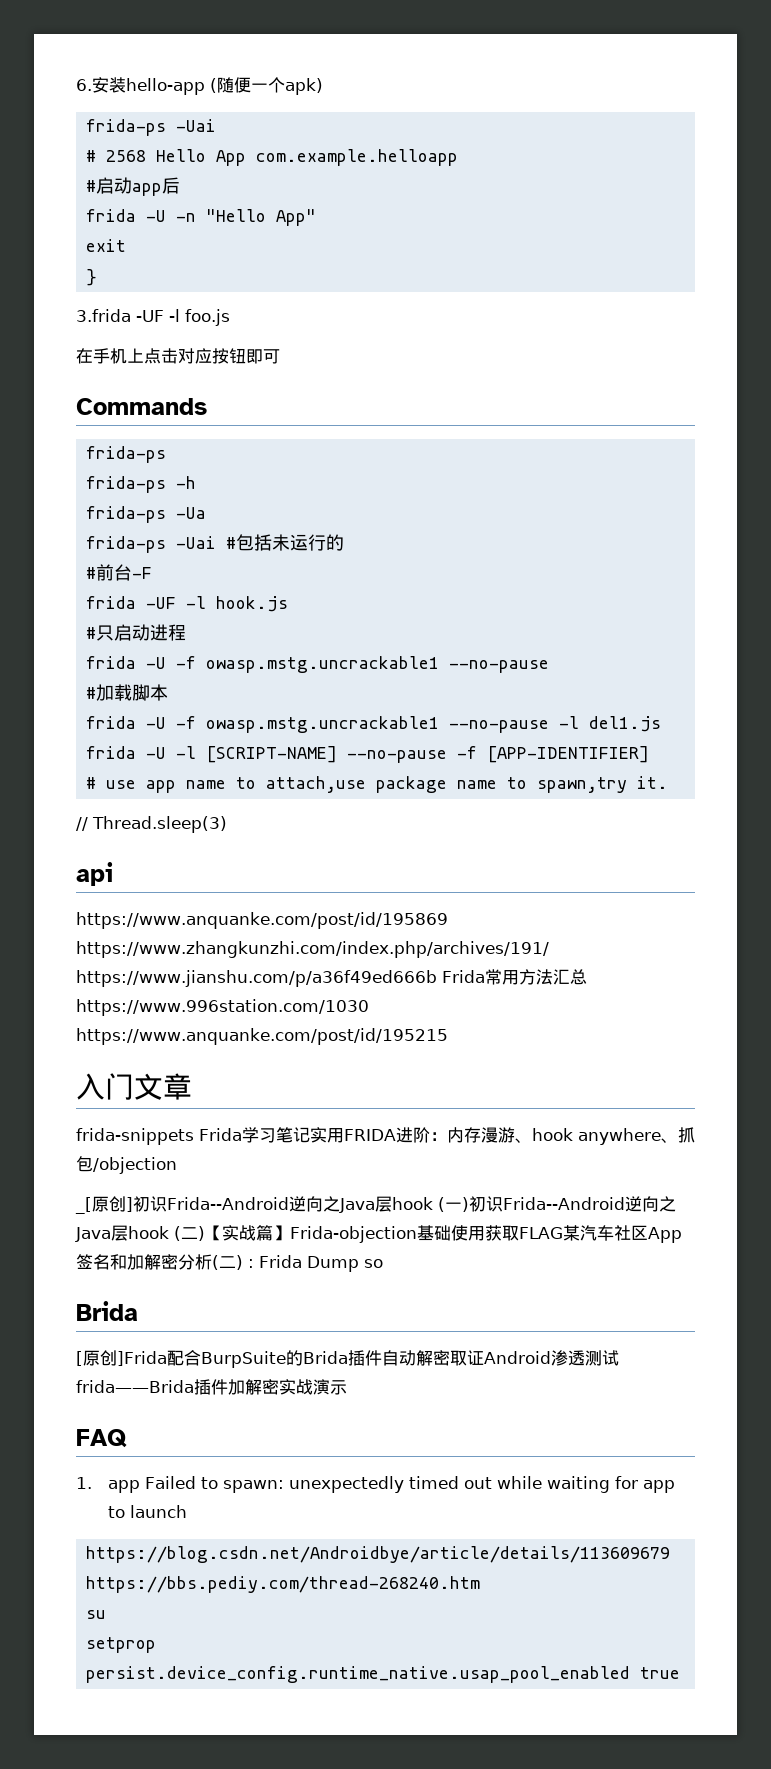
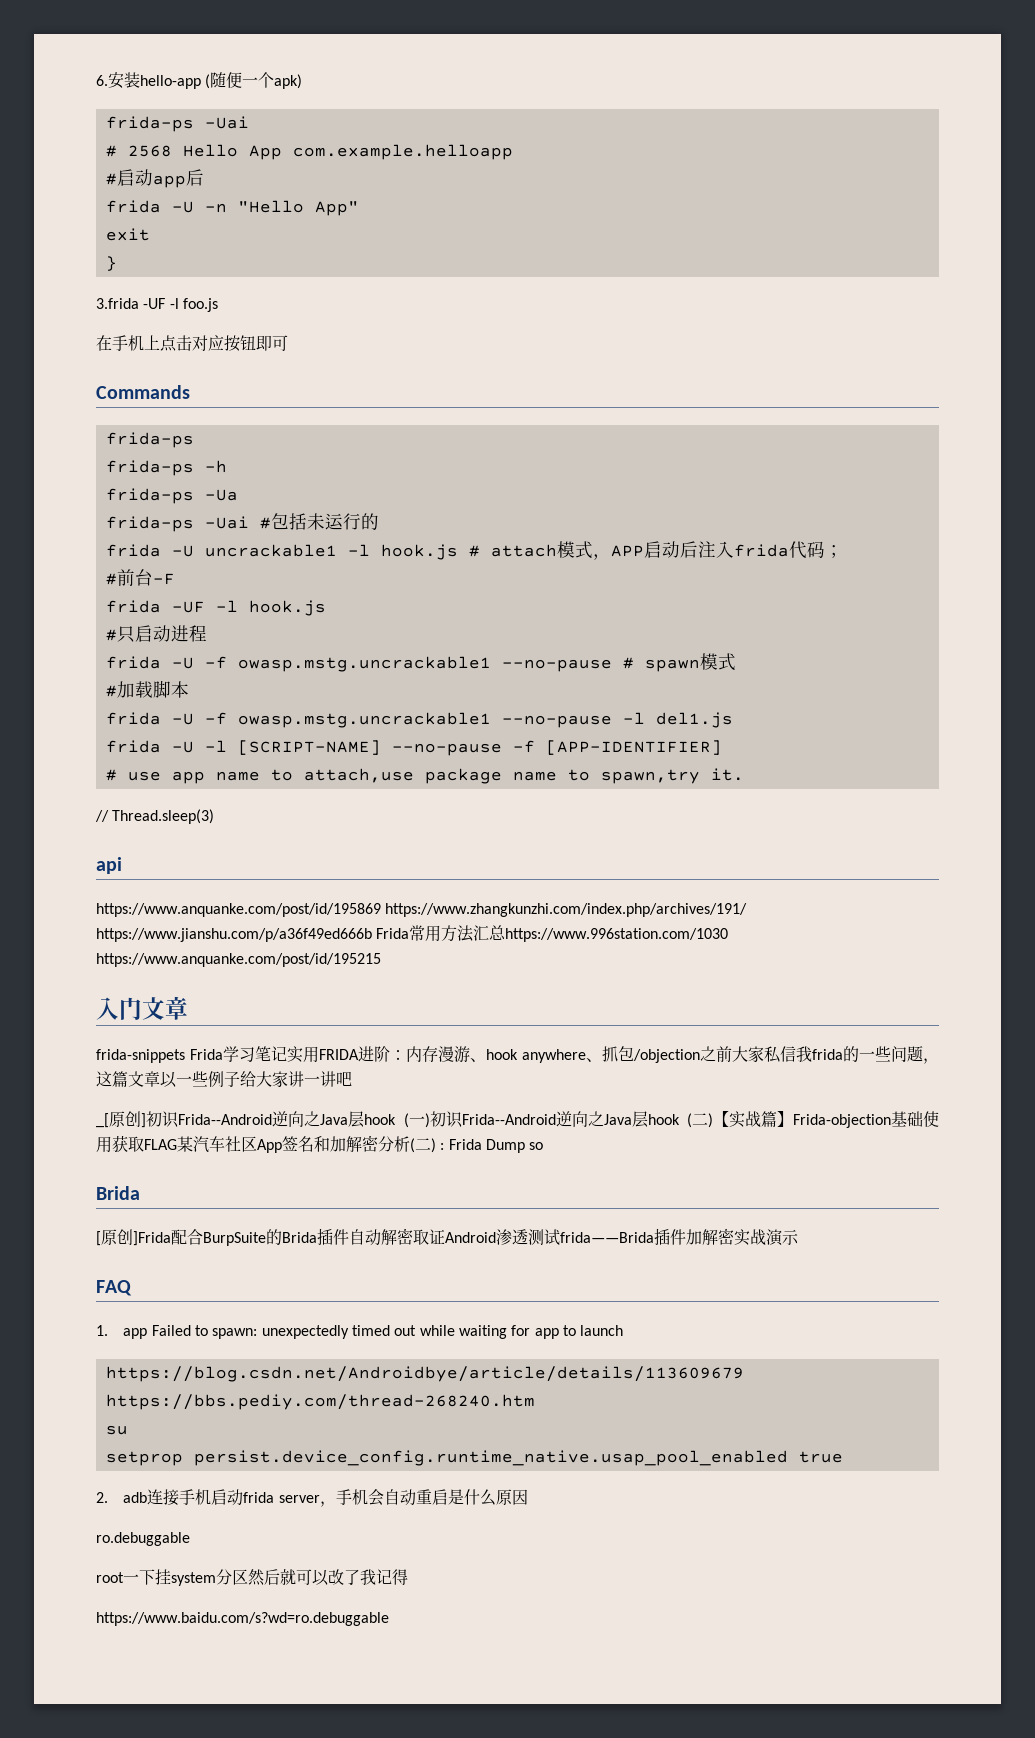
(345, 542) none -> [105,541,843,560] // frida -U uncrackable1 -l hook.js # attach模式，APP启动后注入frida代码；
(550, 666) none -> [622,653,736,672] # spawn模式
(177, 1165) none -> [700,1046,939,1064] [96,1071,352,1088] 之前大家私信我frida的一些问题，这篇文章以一些例子给大家讲一讲吧
(681, 1673) none -> [96,1489,528,1507] [96,1532,190,1546] [96,1569,408,1586] [96,1612,389,1626] // 2. adb连接手机启动frida server，手机会自动重启是什么原因 // ro.debuggable // root一下挂system分区然后就可以改了我记得 // https://www.baidu.com/s?wd=ro.debuggable

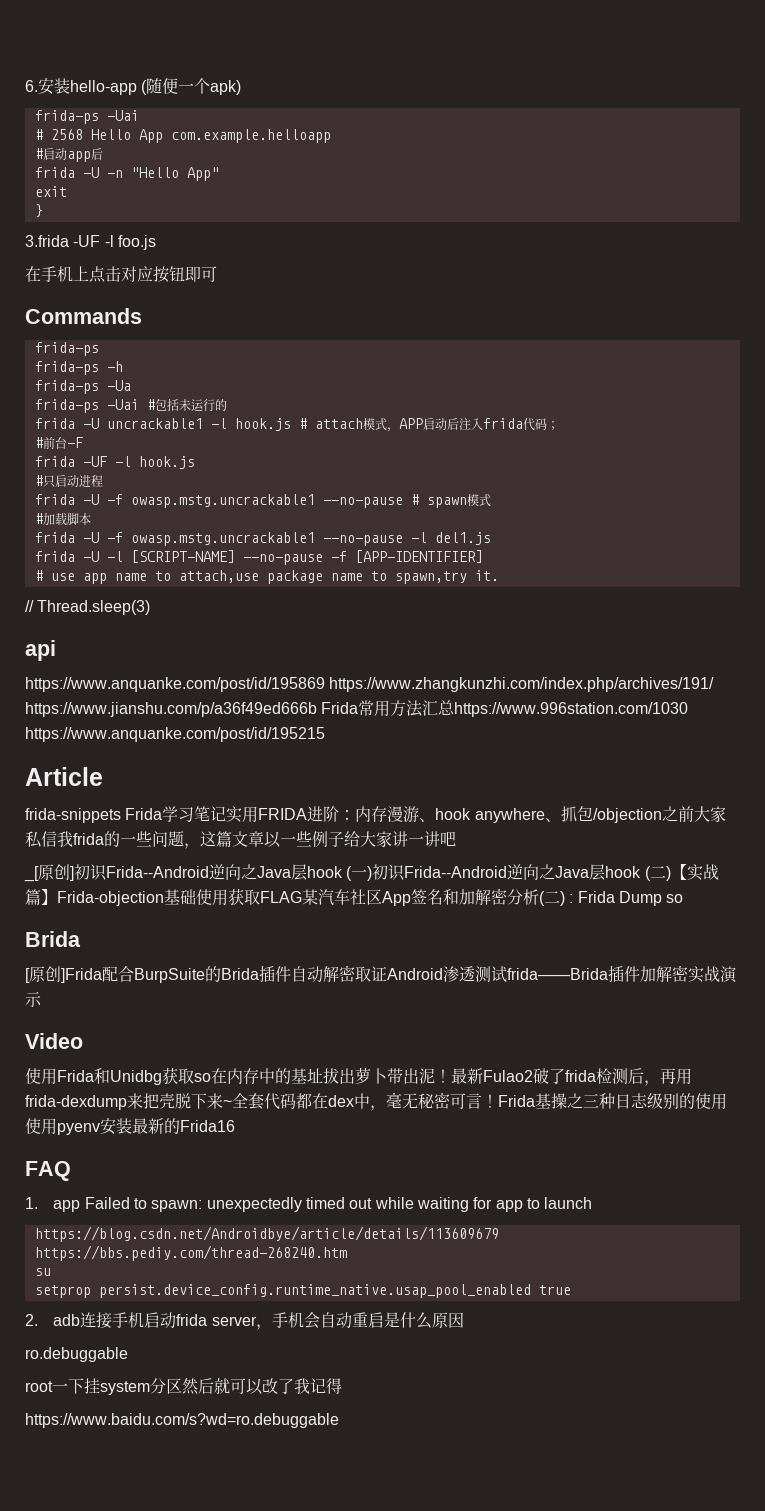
[96,996,188,1020] 入门文章 -> [25,767,103,786] Article
(799, 1237) none -> [25,1033,83,1049] [25,1067,692,1086] [25,1092,727,1111] [25,1118,235,1135] // Video // 使用Frida和Unidbg获取so在内存中的基址拔出萝卜带出泥！最新Fulao2破了frida检测后，再用frida-dexdump来把壳脱下来~全套代码都在dex中，毫无秘密可言！Frida基操之三种日志级别的使用使用pyenv安装最新的Frida16

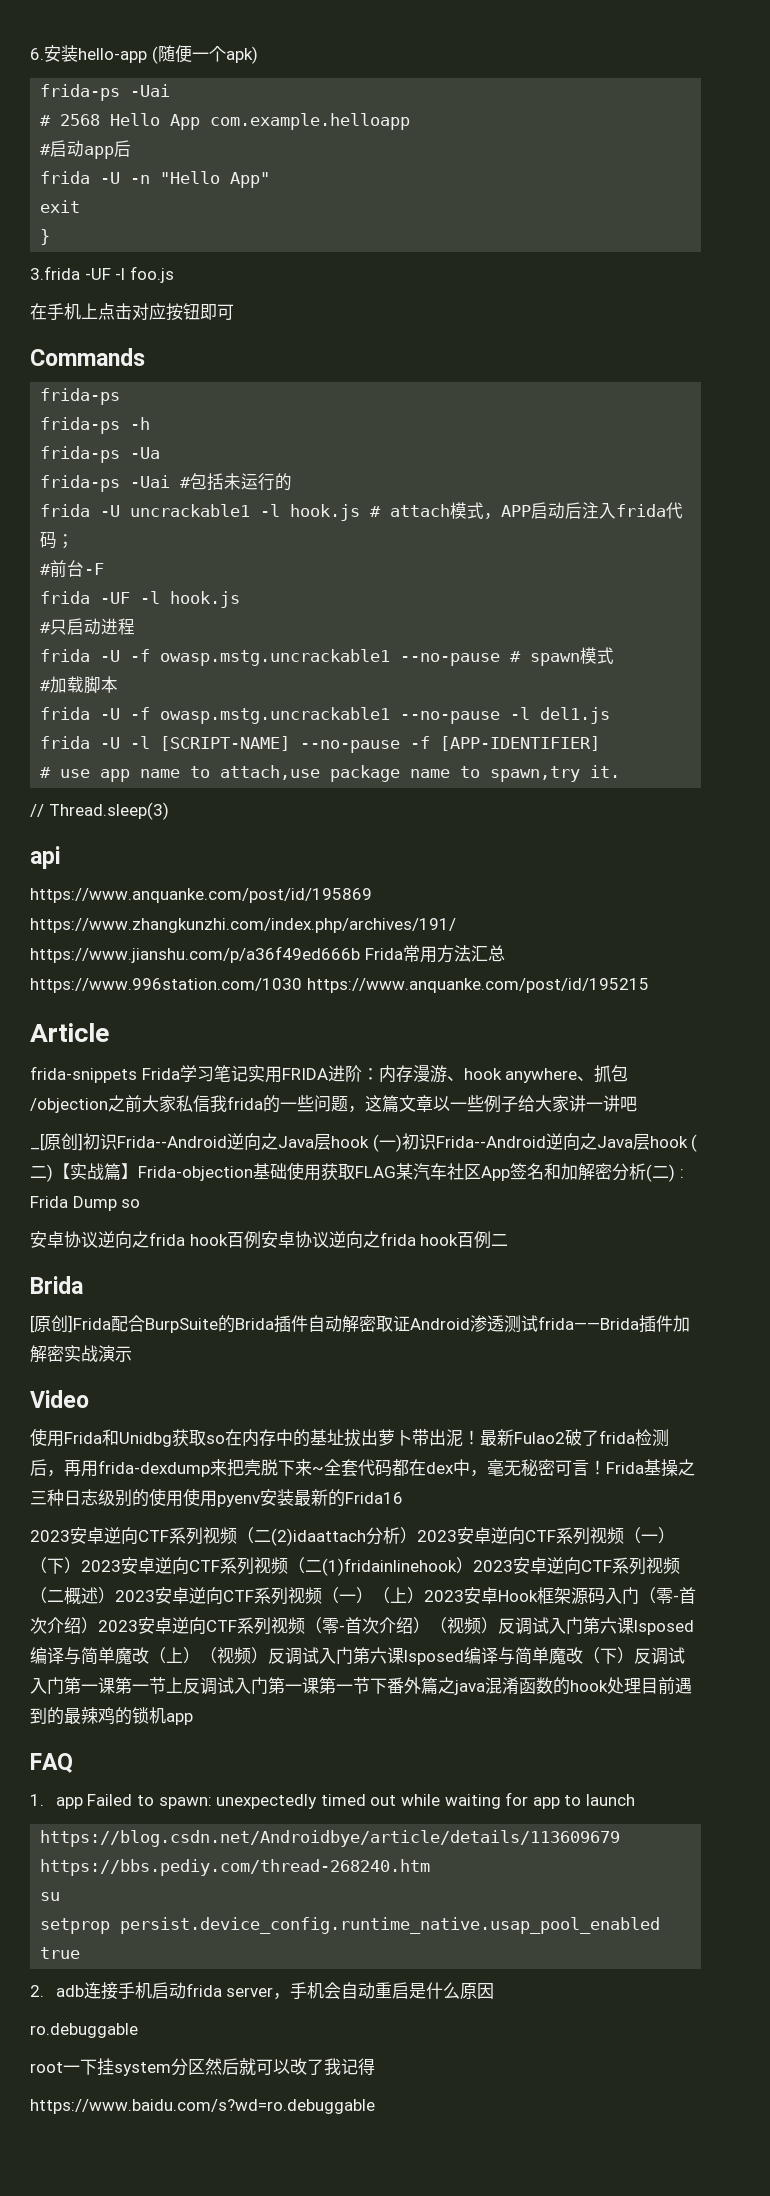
(684, 898) none -> [30,1231,509,1249] // 安卓协议逆向之frida hook百例安卓协议逆向之frida hook百例二
(235, 1126) none -> [30,1527,675,1546] [30,1557,680,1576] [30,1587,696,1605] [30,1617,694,1635] [30,1647,685,1665] [30,1677,692,1695] [30,1707,193,1725] // 2023安卓逆向CTF系列视频（二(2)idaattach分析）2023安卓逆向CTF系列视频（一）（下）2023安卓逆向CTF系列视频（二(1)fridainlinehook）2023安卓逆向CTF系列视频（二概述）2023安卓逆向CTF系列视频（一）（上）2023安卓Hook框架源码入门（零-首次介绍）2023安卓逆向CTF系列视频（零-首次介绍）（视频）反调试入门第六课lsposed编译与简单魔改（上）（视频）反调试入门第六课lsposed编译与简单魔改（下）反调试入门第一课第一节上反调试入门第一课第一节下番外篇之java混淆函数的hook处理目前遇到的最辣鸡的锁机app

